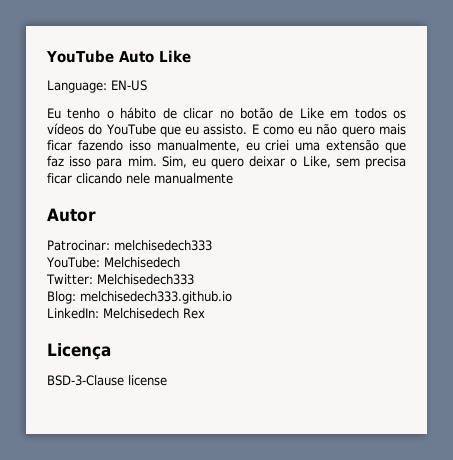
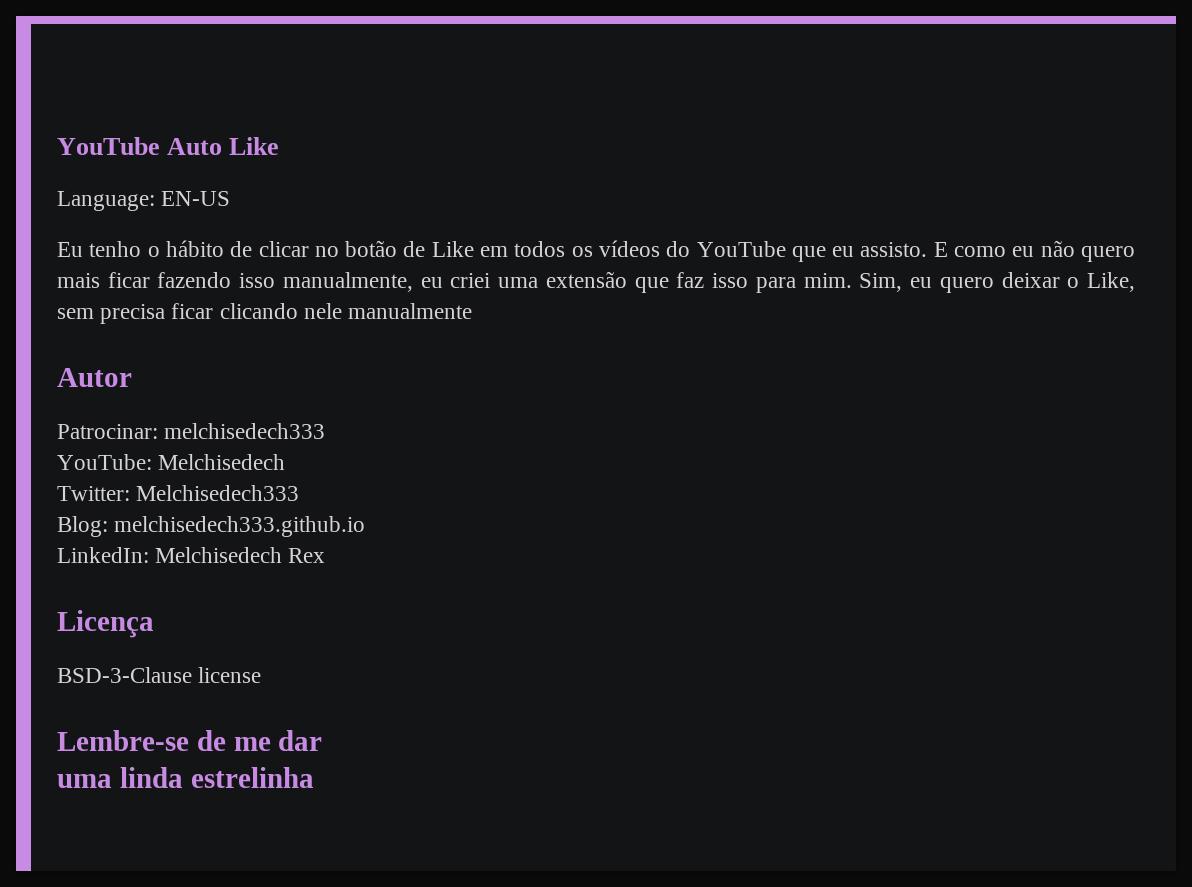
(167, 380) none -> [57,730,323,751] [57,767,314,788] // Lembre-se de me dar // uma linda estrelinha

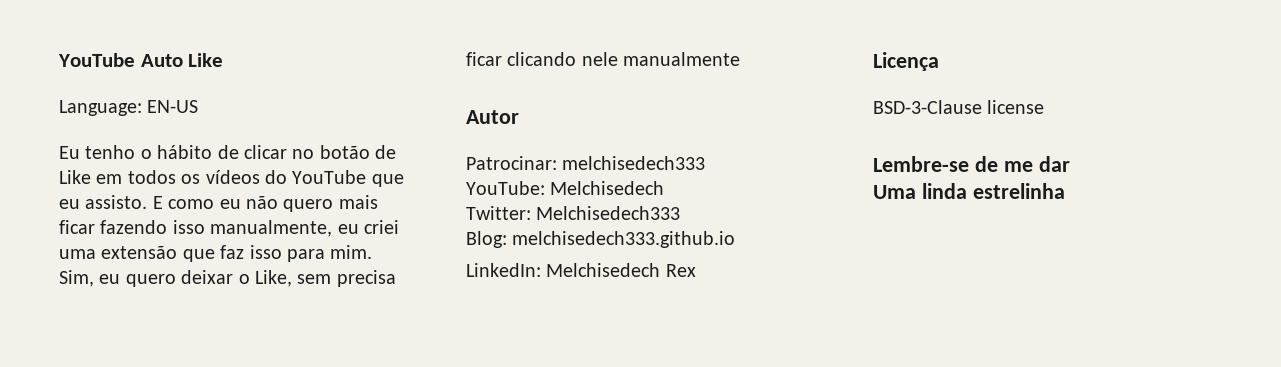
[57,774,112,788] uma -> [873,185,916,199] Uma

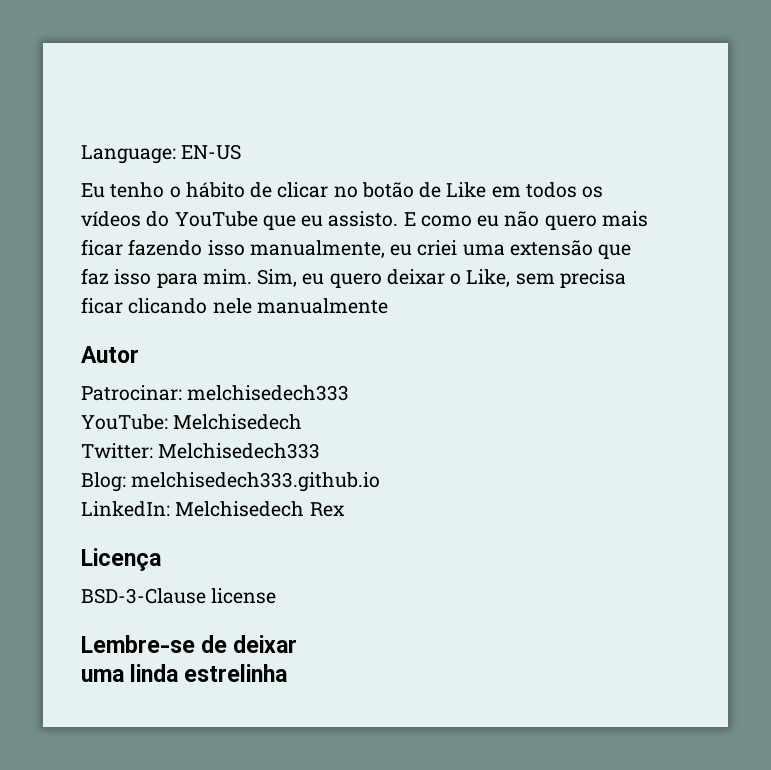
[58,53,224,67] YouTube Auto Like // -> (81, 154) none
[1003,156,1070,172] [873,185,916,199] me dar // Uma -> [233,635,298,653] [81,669,124,682] deixar // uma

